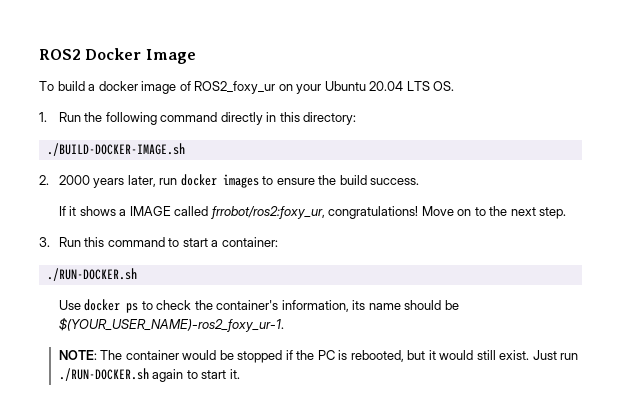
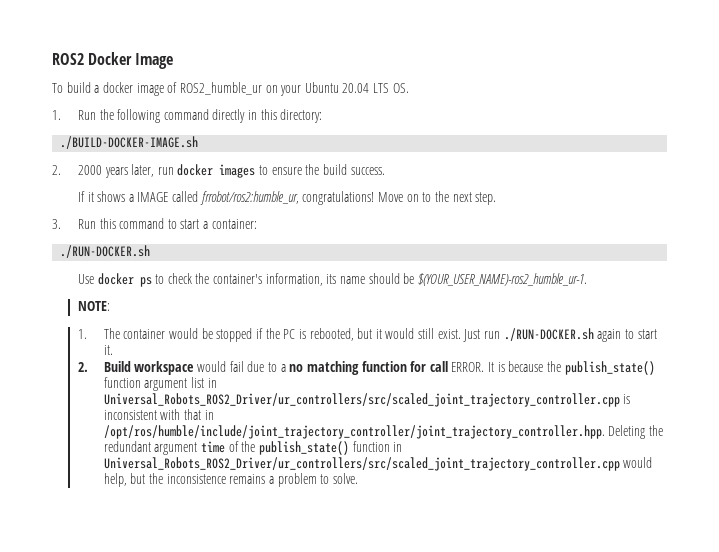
[194,81,276,94] ROS2_foxy_ur -> [179,82,262,95] ROS2_humble_ur
[210,206,325,219] frrobot/ros2:foxy_ur, -> [199,191,299,205] frrobot/ros2:humble_ur,
[58,318,284,332] $(YOUR_USER_NAME)-ros2_foxy_ur-1. -> [417,273,587,286] $(YOUR_USER_NAME)-ros2_humble_ur-1.
(97, 355) none -> [77,329,87,339] // 1.
(240, 374) none -> [77,361,655,375] [103,377,217,391] [103,393,631,407] [103,409,214,420] [103,425,664,439] [103,441,403,455] [103,457,653,471] [103,473,358,487] // 2. Build workspace would fail due to a no matching function for call ERROR. It is because the publish_state() function argument list in Universal_Robots_ROS2_Driver/ur_controllers/src/scaled_joint_trajectory_controller.cpp is inconsistent with that in /opt/ros/humble/include/joint_trajectory_controller/joint_trajectory_controller.hpp. Deleting the redundant argument time of the publish_state() function in Universal_Robots_ROS2_Driver/ur_controllers/src/scaled_joint_trajectory_controller.cpp would help, but the inconsistence remains a problem to solve.

